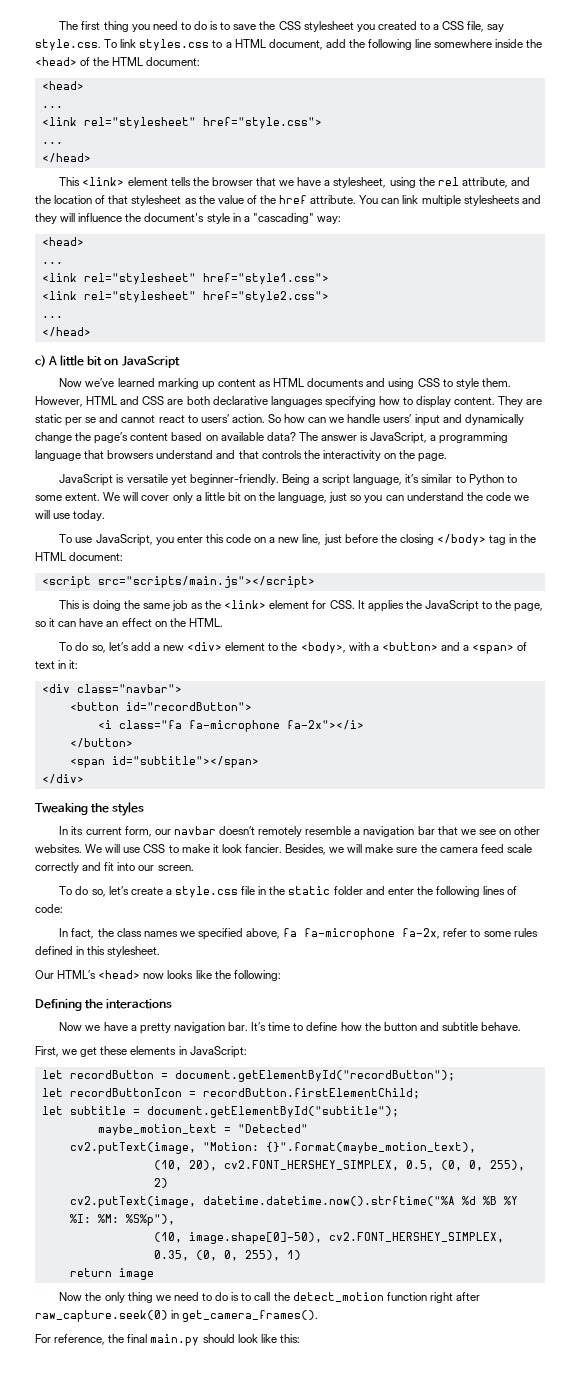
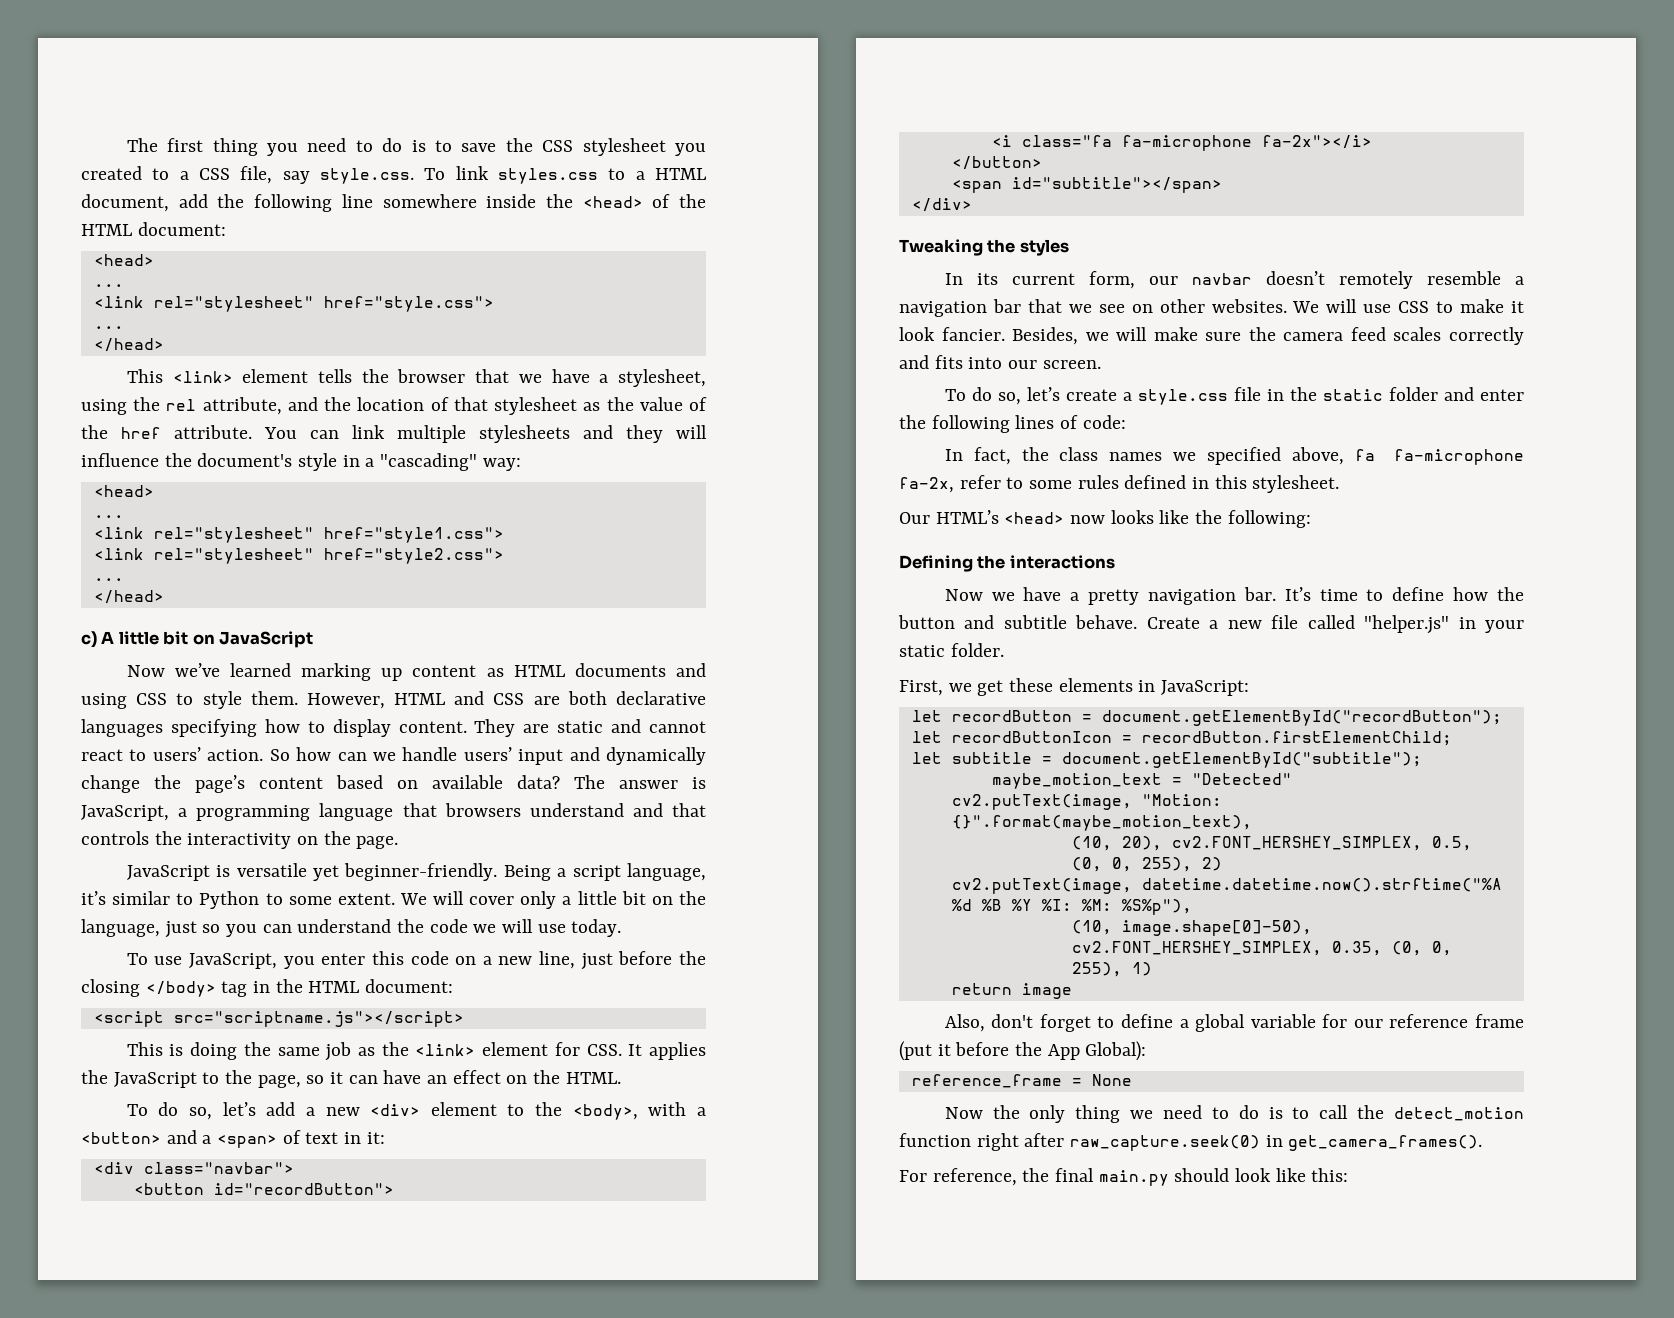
[65,417,97,426] per se -> (604, 727) none
[97,576,315,588] src="scripts/main.js"></script> -> [173,1011,464,1027] src="scriptname.js"></script>
[506,844,532,853] scale -> [1393,327,1442,341] scales
[104,862,115,871] fit -> [934,355,963,369] fits
(522, 1026) none -> [1146,615,1524,634] [899,643,1004,657] Create a new file called "helper.js" in your static folder.
(154, 1274) none -> [944,1014,1524,1032] [899,1041,1147,1061] [911,1074,1132,1088] // Also, don't forget to define a global variable for our reference frame (put it before the App Global): // reference_frame = None

